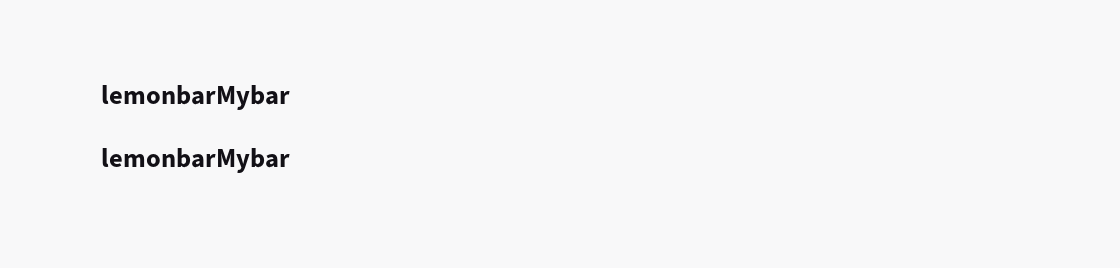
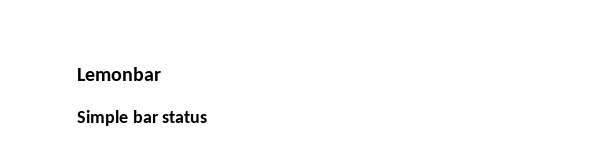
[101,85,290,110] [101,148,290,173] lemonbarMybar // lemonbarMybar -> [77,67,161,81] [77,110,208,126] Lemonbar // Simple bar status

